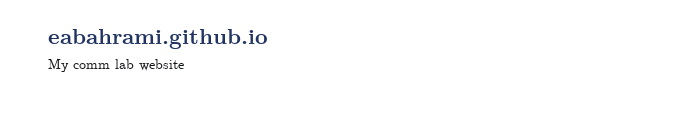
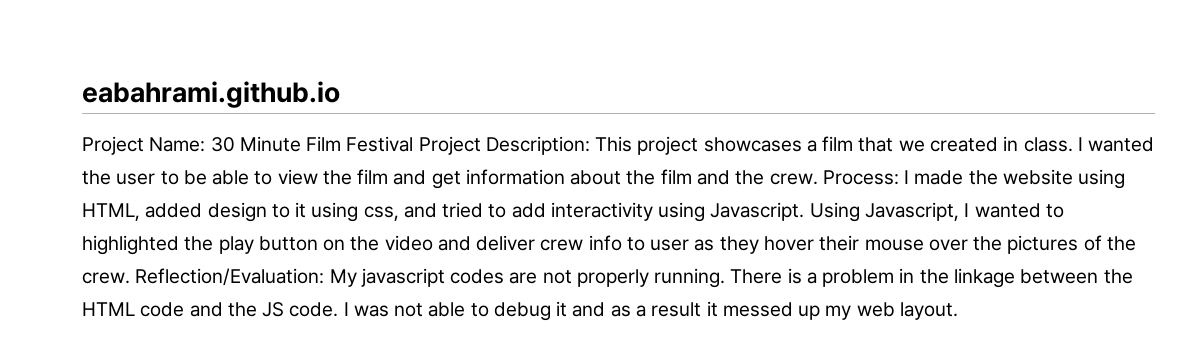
[48,58,184,72] My comm lab website -> [82,136,1155,155] [82,169,1126,189] [82,202,1064,222] [82,235,1136,255] [82,268,1133,288] [82,301,958,321] Project Name: 30 Minute Film Festival Project Description: This project showcases a film that we created in class. I wanted the user to be able to view the film and get information about the film and the crew. Process: I made the website using HTML, added design to it using css, and tried to add interactivity using Javascript. Using Javascript, I wanted to highlighted the play button on the video and deliver crew info to user as they hover their mouse over the pictures of the crew. Reflection/Evaluation: My javascript codes are not properly running. There is a problem in the linkage between the HTML code and the JS code. I was not able to debug it and as a result it messed up my web layout.

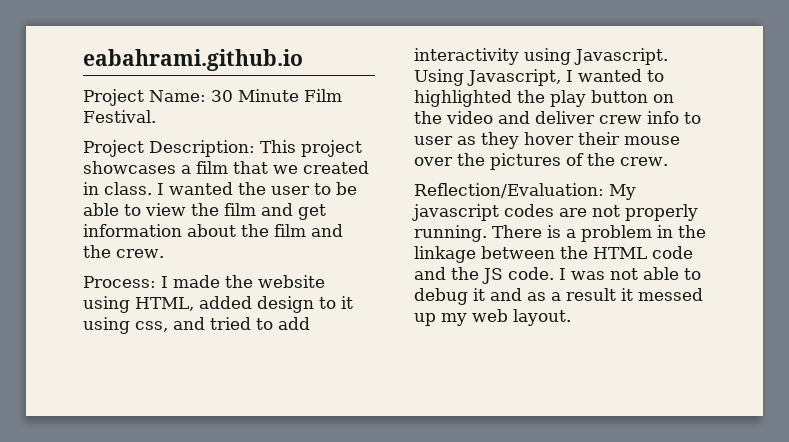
[346,136,414,152] Festival -> [83,110,156,123] Festival. //
(818, 179) none -> (164, 253) //
(130, 278) none -> (668, 161) //

